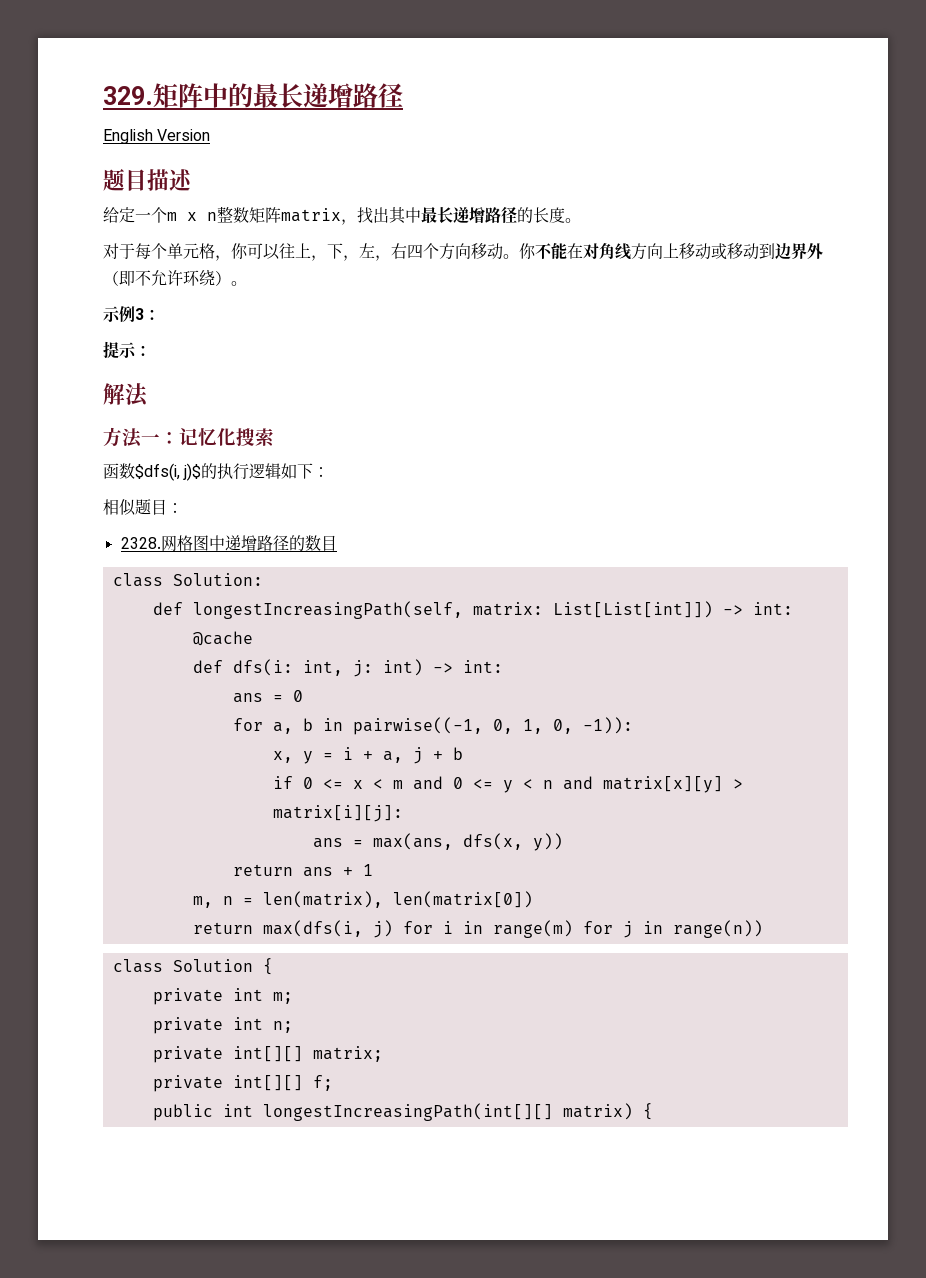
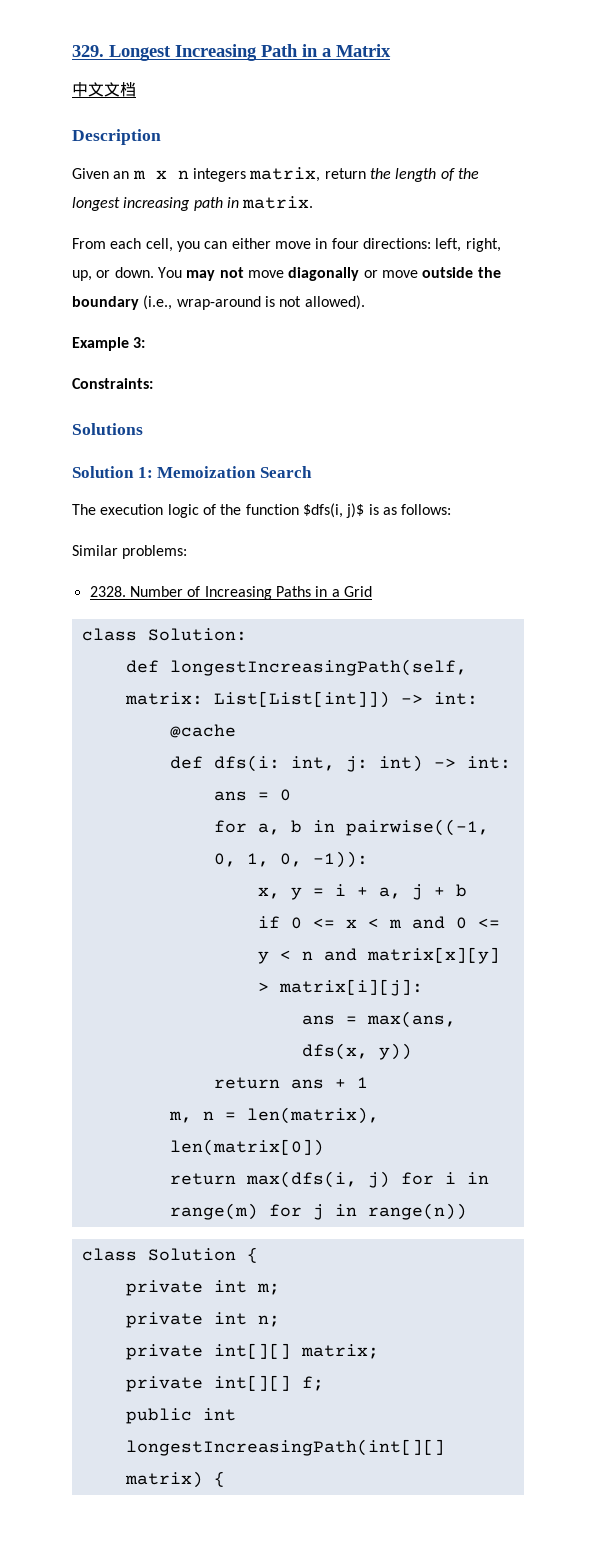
[153,83,403,108] [103,129,211,144] [103,168,192,191] [103,206,581,225] [103,243,823,261] [103,269,247,286] [103,306,160,322] [103,341,151,359] [103,383,149,407] [103,427,274,448] [103,463,330,481] [103,499,183,516] [120,535,337,552] 矩阵中的最长递增路径 // English Version // 题目描述 // 给定一个m x n整数矩阵matrix，找出其中最长递增路径的长度。 // 对于每个单元格，你可以往上，下，左，右四个方向移动。你不能在对角线方向上移动或移动到边界外（即不允许环绕）。 // 示例3： // 提示： // 解法 // 方法一：记忆化搜索 // 函数$dfs(i, j)$的执行逻辑如下： // 相似题目： // 2328.网格图中递增路径的数目 -> [109,44,391,61] [72,82,136,97] [72,129,161,145] [72,167,479,182] [72,196,314,211] [72,238,501,252] [72,267,501,281] [72,295,365,310] [72,337,146,351] [72,378,153,389] [72,423,143,435] [72,466,312,478] [72,503,452,518] [72,545,188,559] [89,586,372,600] Longest Increasing Path in a Matrix // 中文文档 // Description // Given an m x n integers matrix, return the length of the longest increasing path in matrix. // From each cell, you can either move in four directions: left, right, up, or down. You may not move diagonally or move outside the boundary (i.e., wrap-around is not allowed). // Example 3: // Constraints: // Solutions // Solution 1: Memoization Search // The execution logic of the function $dfs(i, j)$ is as follows: // Similar problems: // 2328. Number of Increasing Paths in a Grid

